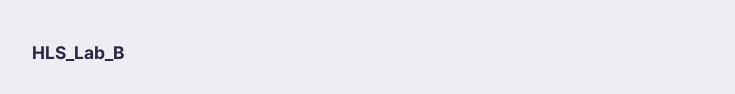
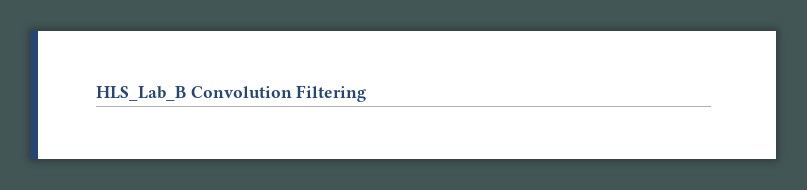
(124, 53) none -> [190,85,367,102] Convolution Filtering

